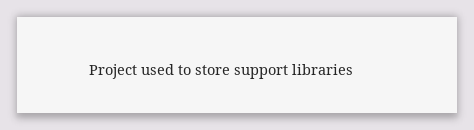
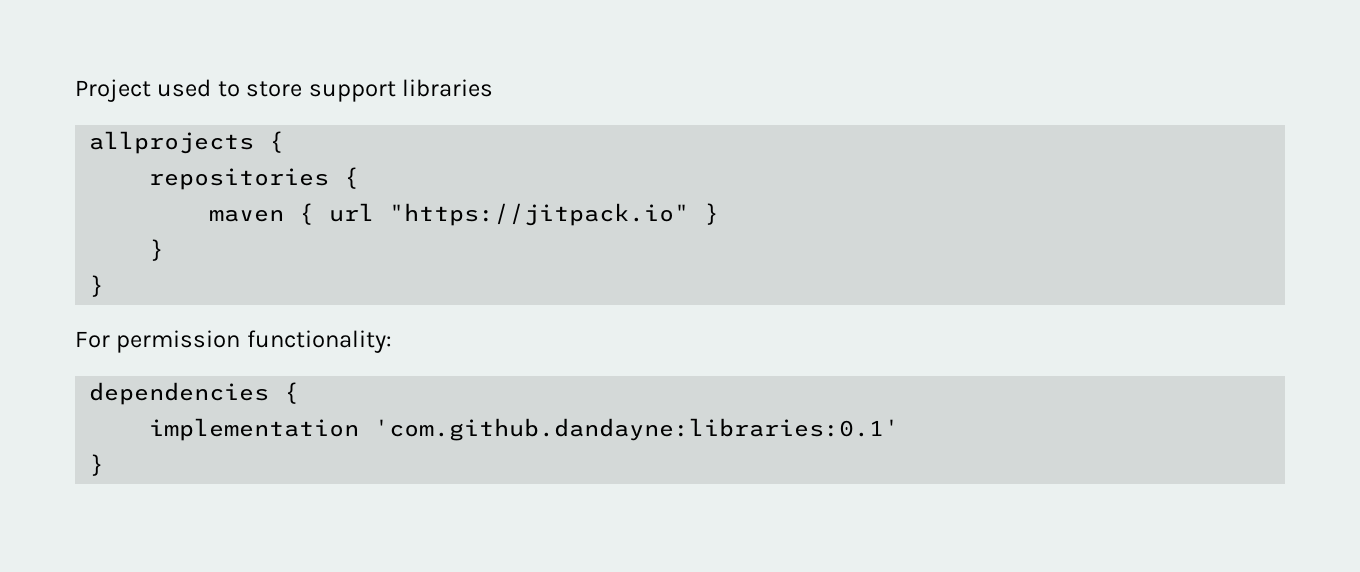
(353, 69) none -> [89,131,285,154] [149,167,360,190] [209,203,720,226] [149,239,165,261] [89,275,105,297] [75,330,392,353] [89,382,300,405] [149,418,900,441] [89,454,105,476] // allprojects { // repositories { // maven { url "https://jitpack.io" } // } // } // For permission functionality: // dependencies { // implementation 'com.github.dandayne:libraries:0.1' // }

